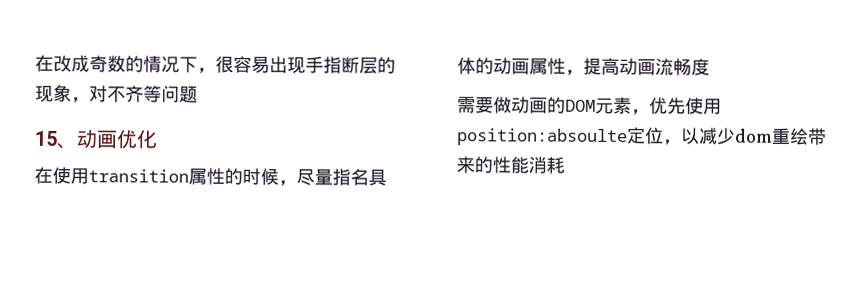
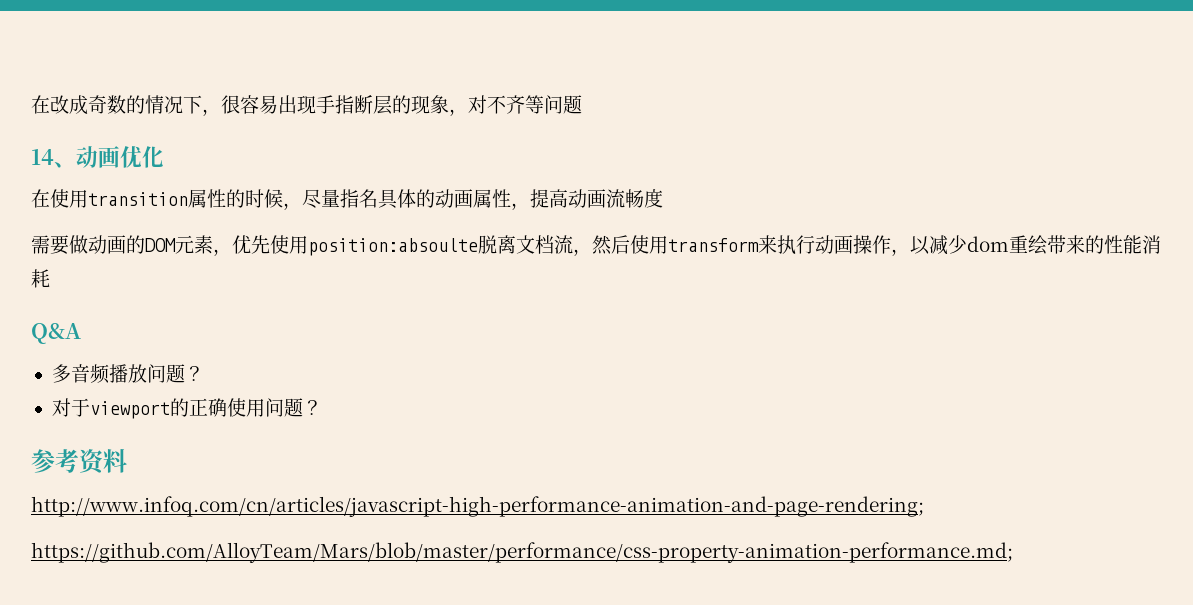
[34,130,58,146] 15 -> [31,149,54,165] 14
[626,127,664,145] 定位 -> [478,235,891,256] 脱离文档流，然后使用transform来执行动画操作
(565, 165) none -> [31,323,81,344] [51,364,204,384] [51,398,322,419] [31,449,127,475] [31,496,924,517] [31,542,1013,563] // Q&A // 多音频播放问题？ // 对于viewport的正确使用问题？ // 参考资料 // http://www.infoq.com/cn/articles/javascript-high-performance-animation-and-page-rendering; // https://github.com/AlloyTeam/Mars/blob/master/performance/css-property-animation-performance.md;

